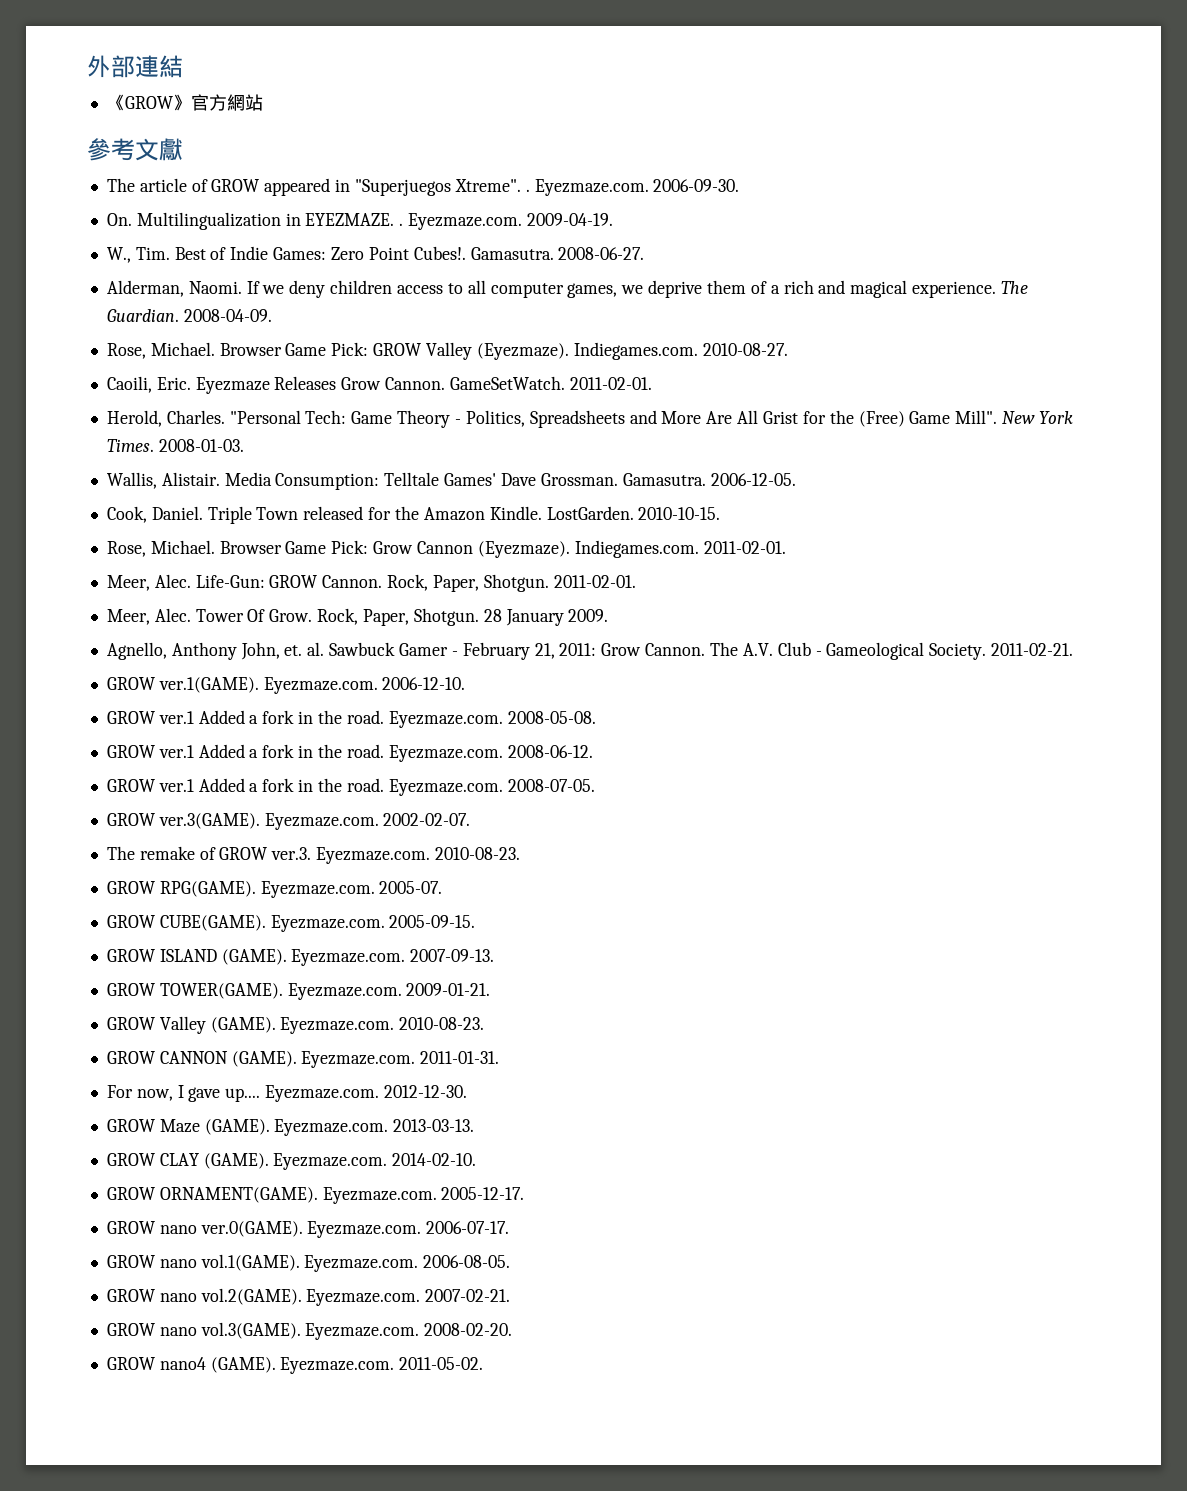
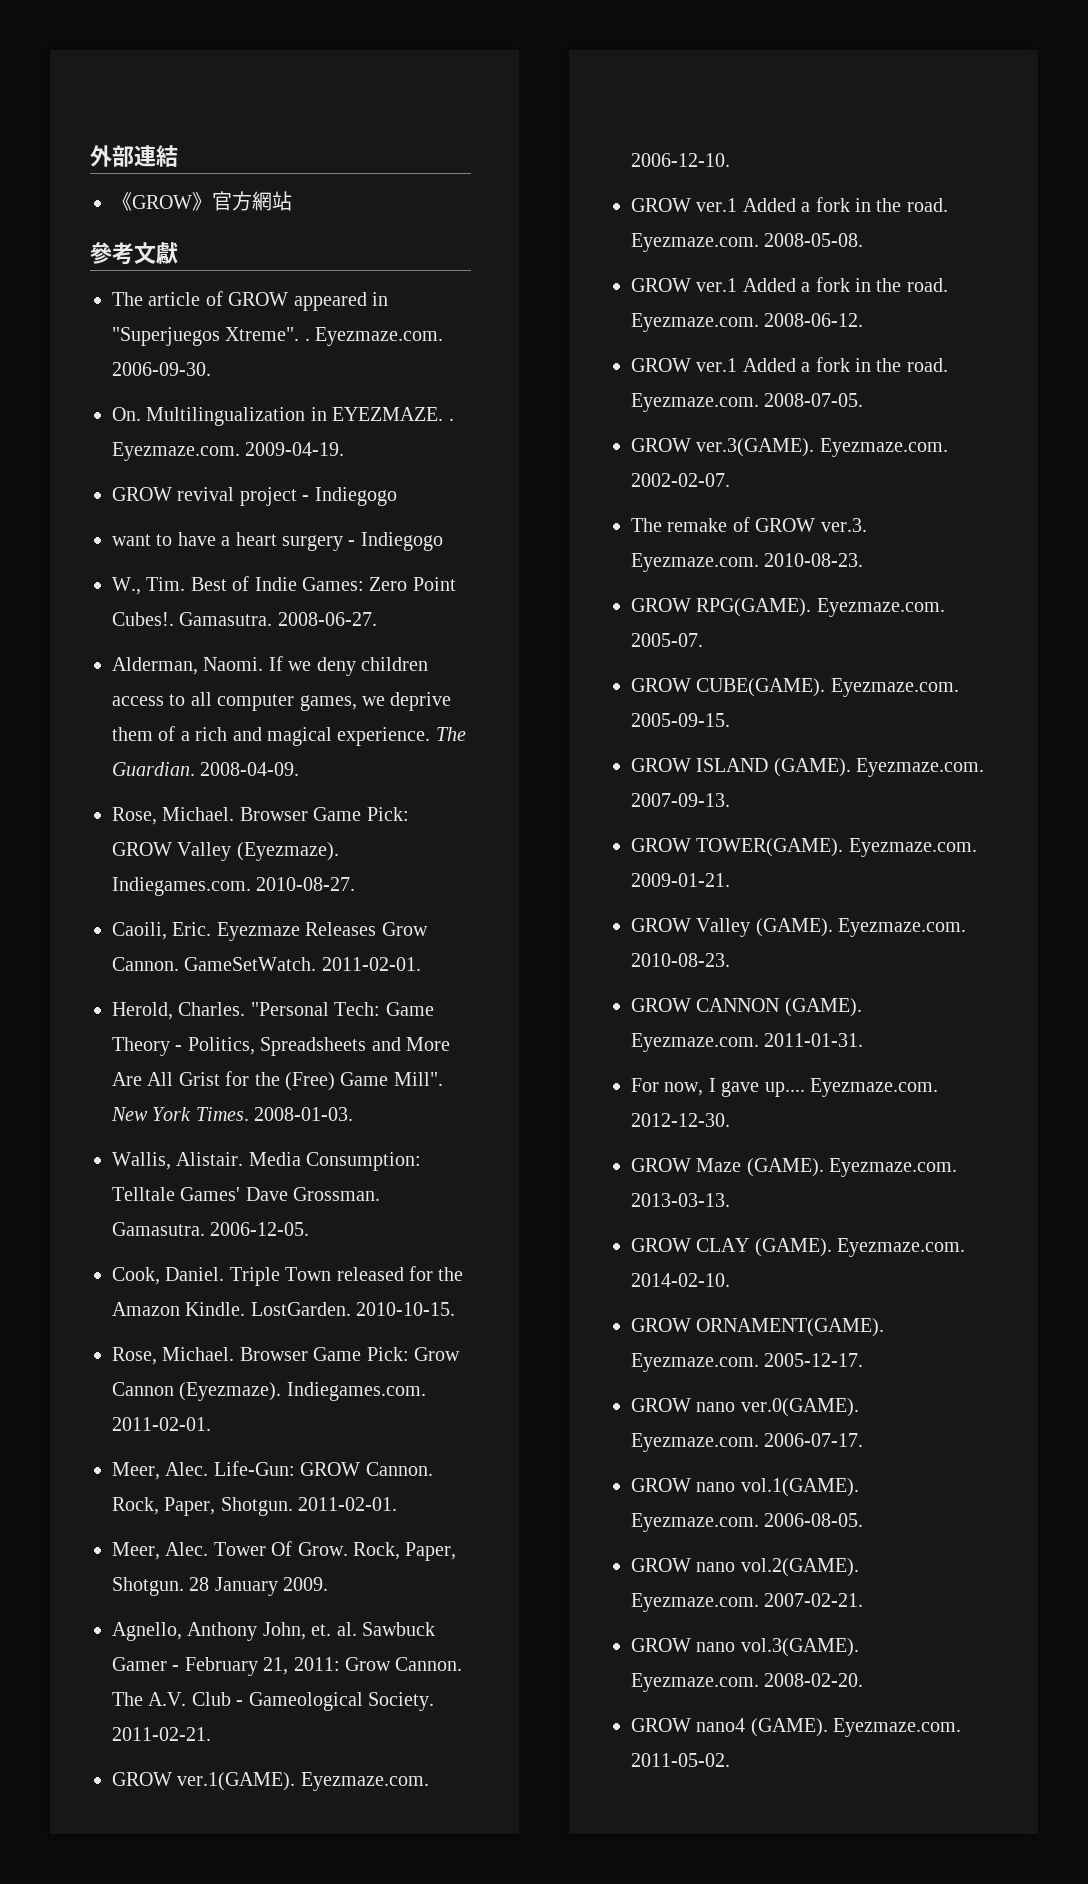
(613, 219) none -> [112,487,397,506] [112,532,443,551] // GROW revival project - Indiegogo // want to have a heart surgery - Indiegogo

